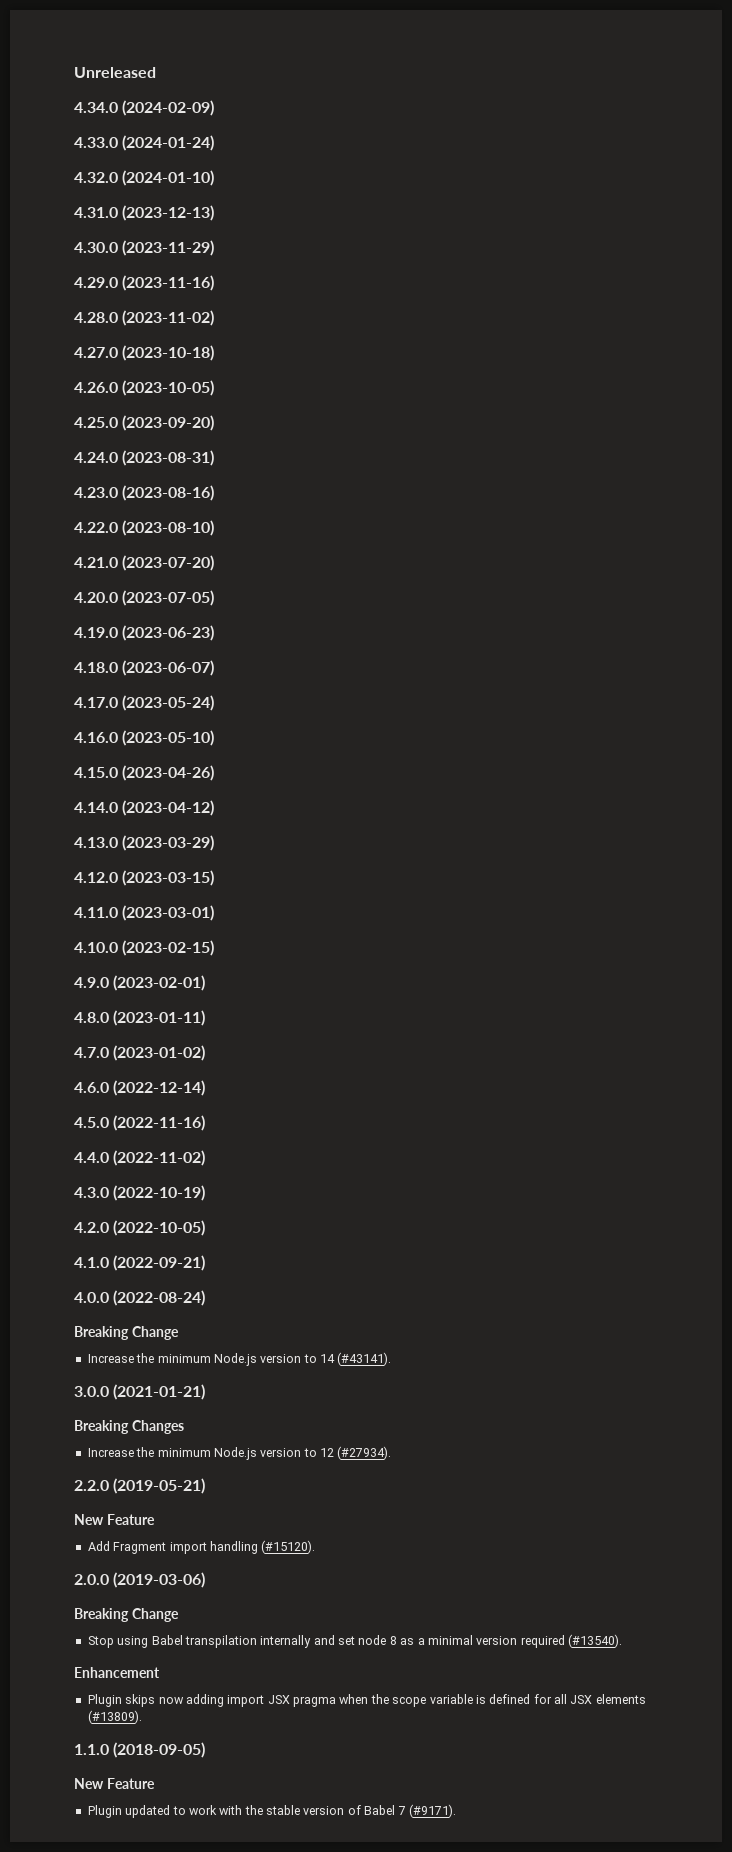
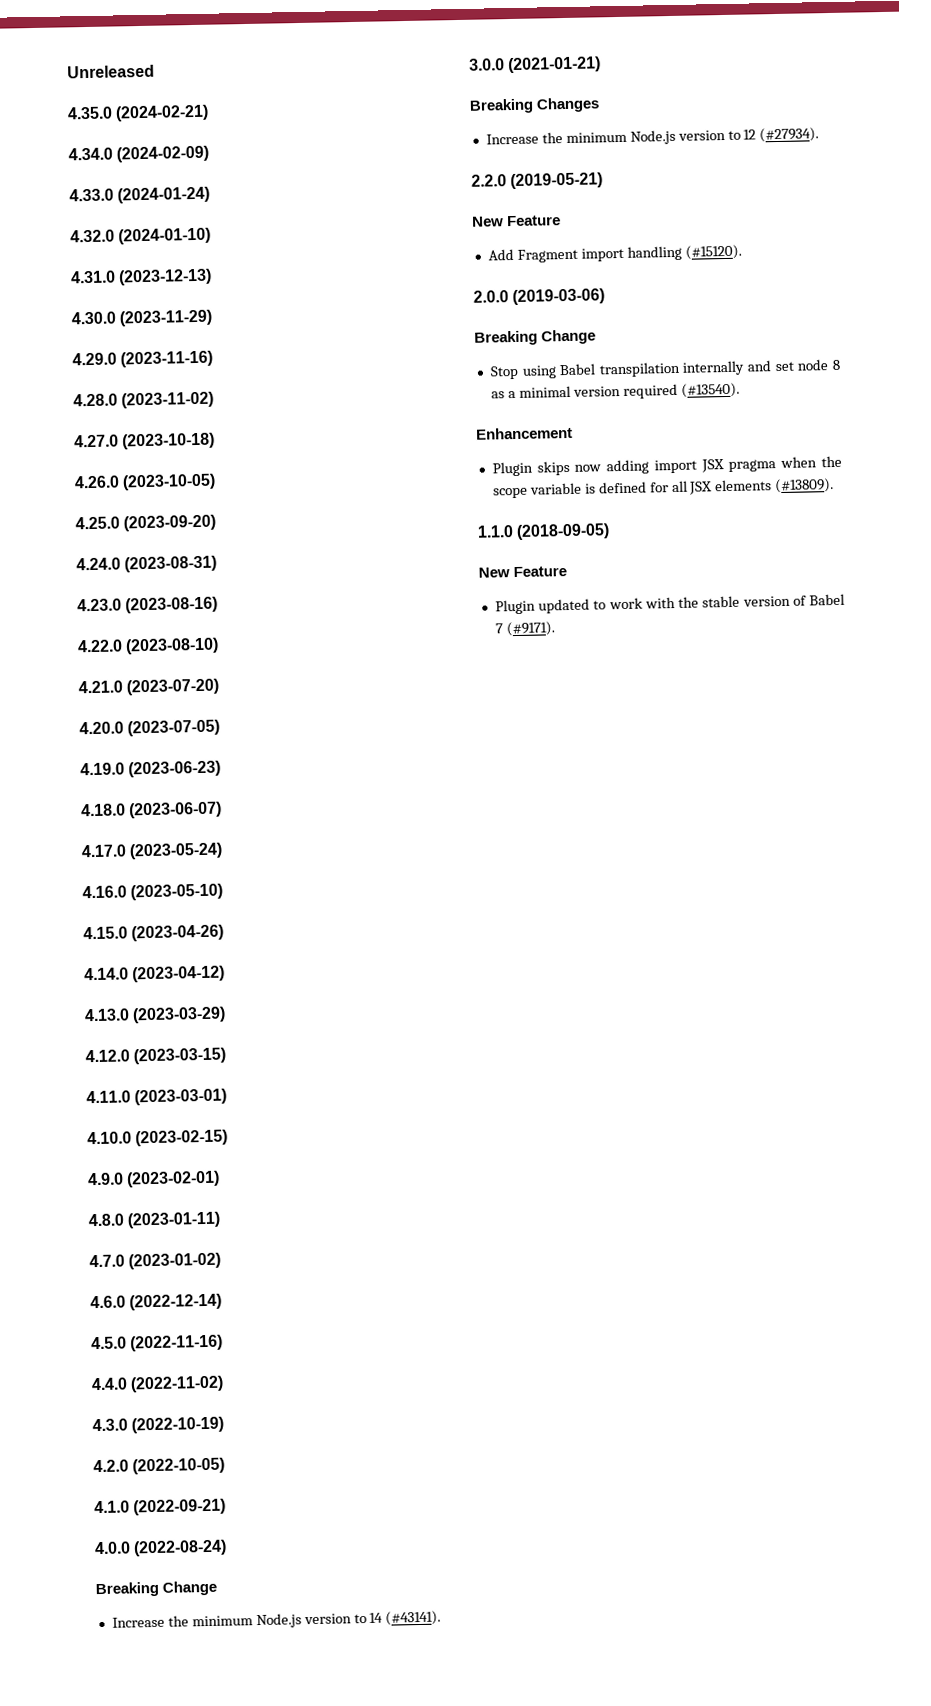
(156, 72) none -> [67,104,210,122] // 4.35.0 (2024-02-21)

